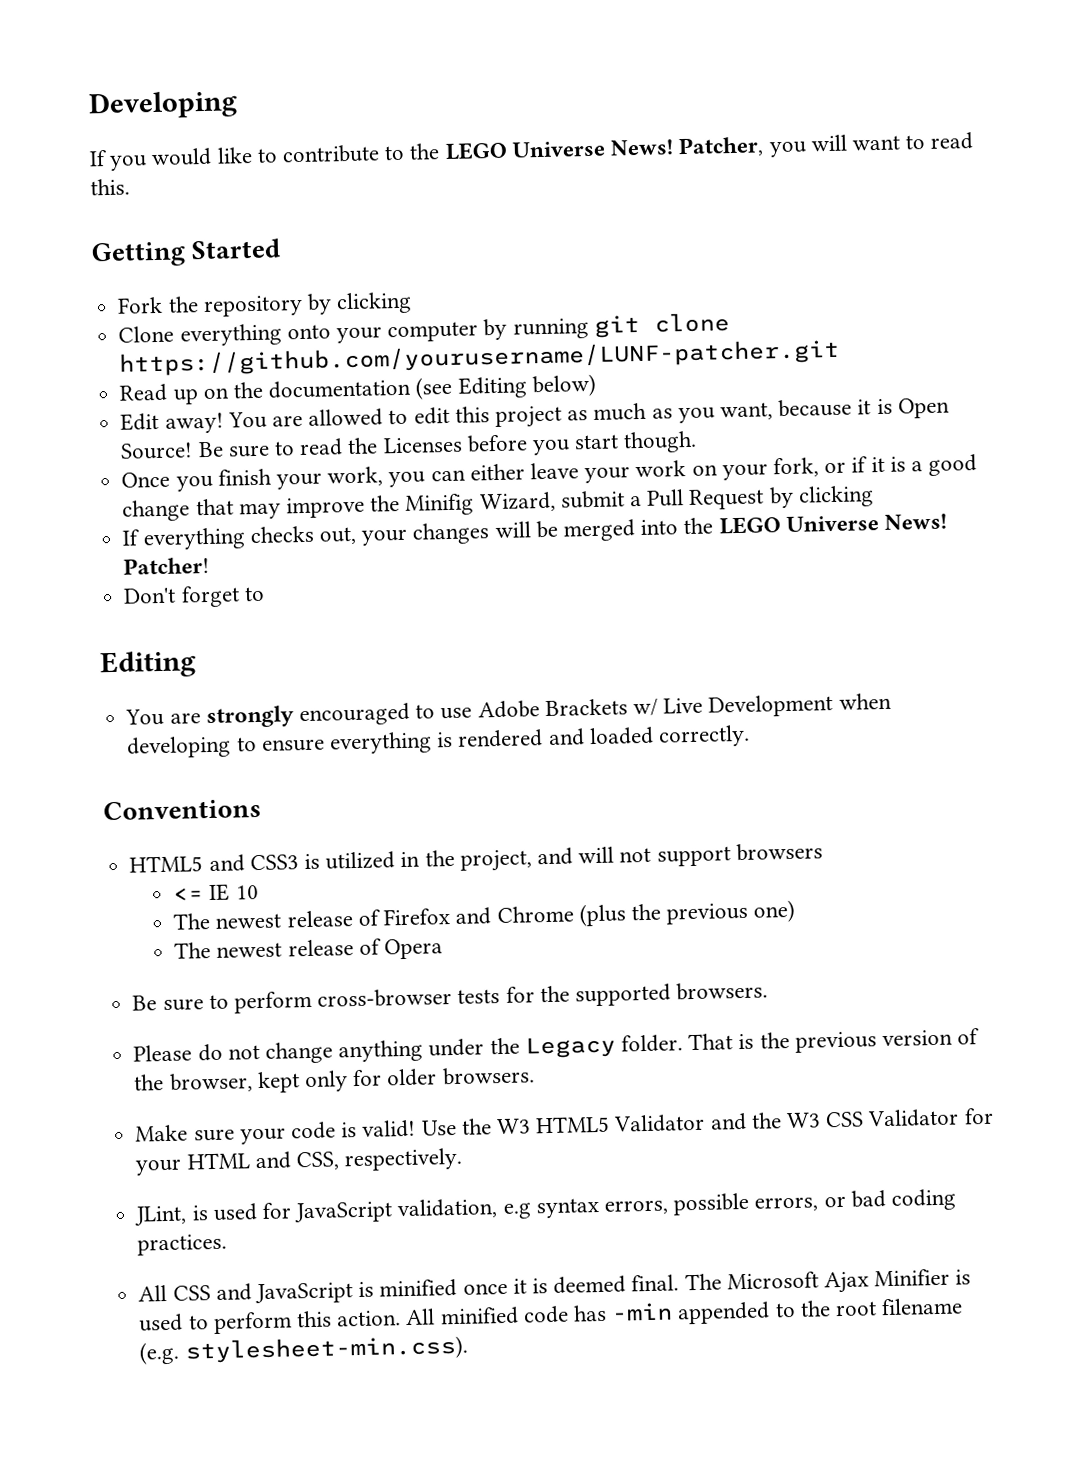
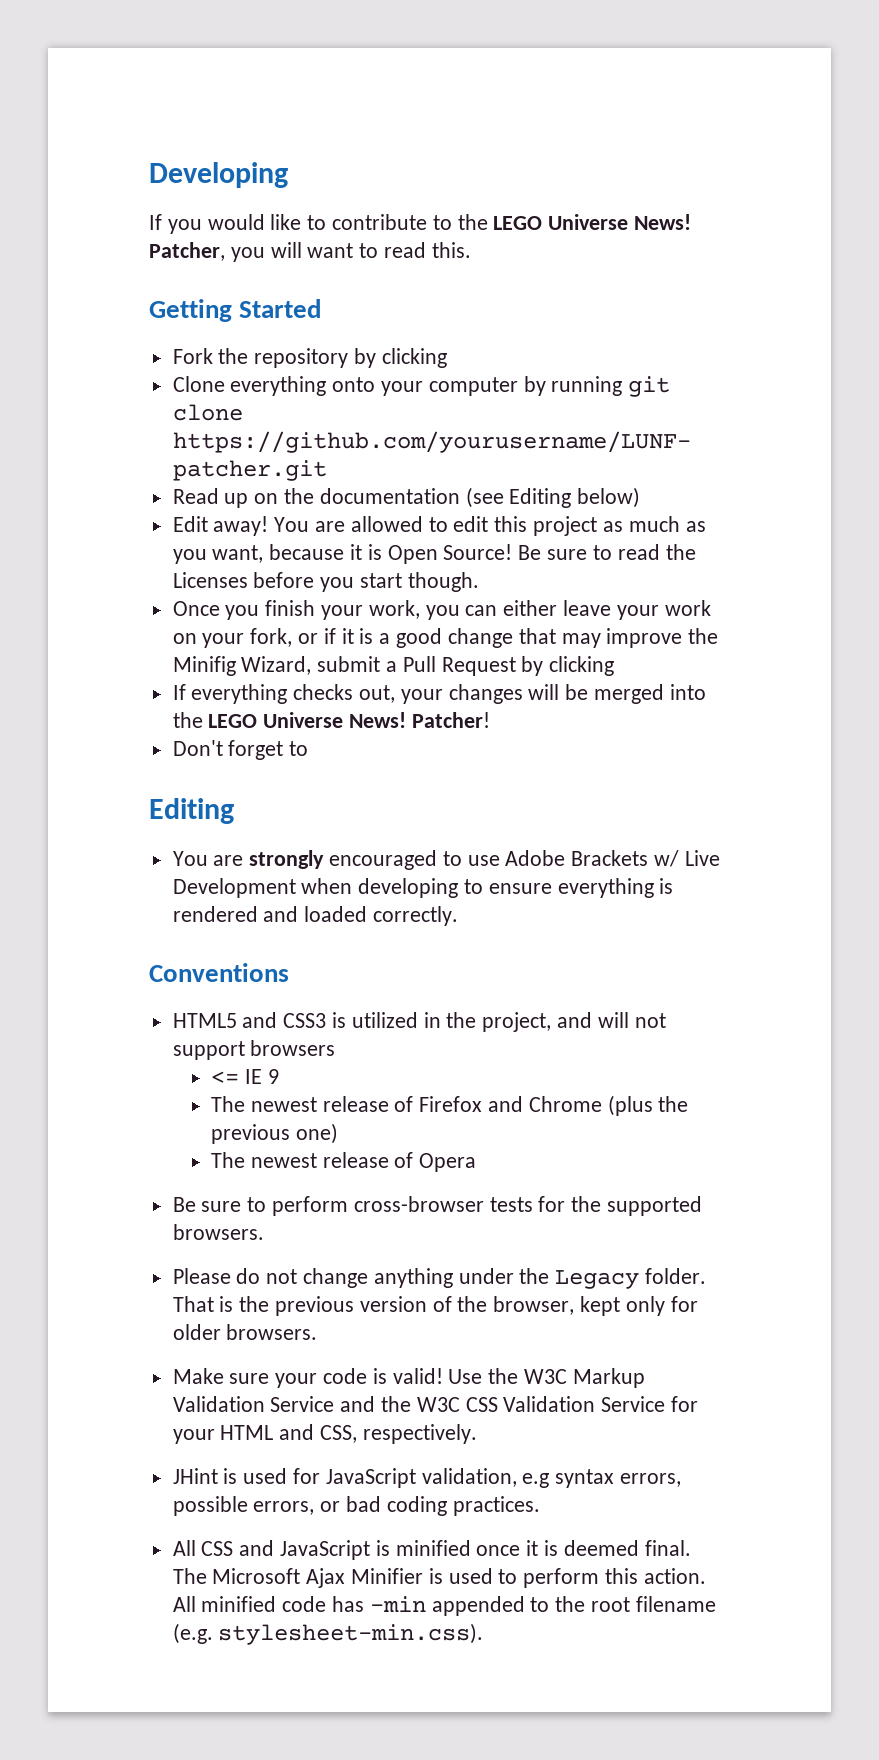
[235,885,259,900] 10 -> [267,1069,279,1084] 9
[495,1108,960,1135] W3 HTML5 Validator and the W3 CSS Validator -> [524,1368,645,1388] [172,1396,666,1412] W3C Markup Validation Service and the W3C CSS Validation Service
[134,1205,188,1226] JLint, -> [172,1468,218,1484] JHint

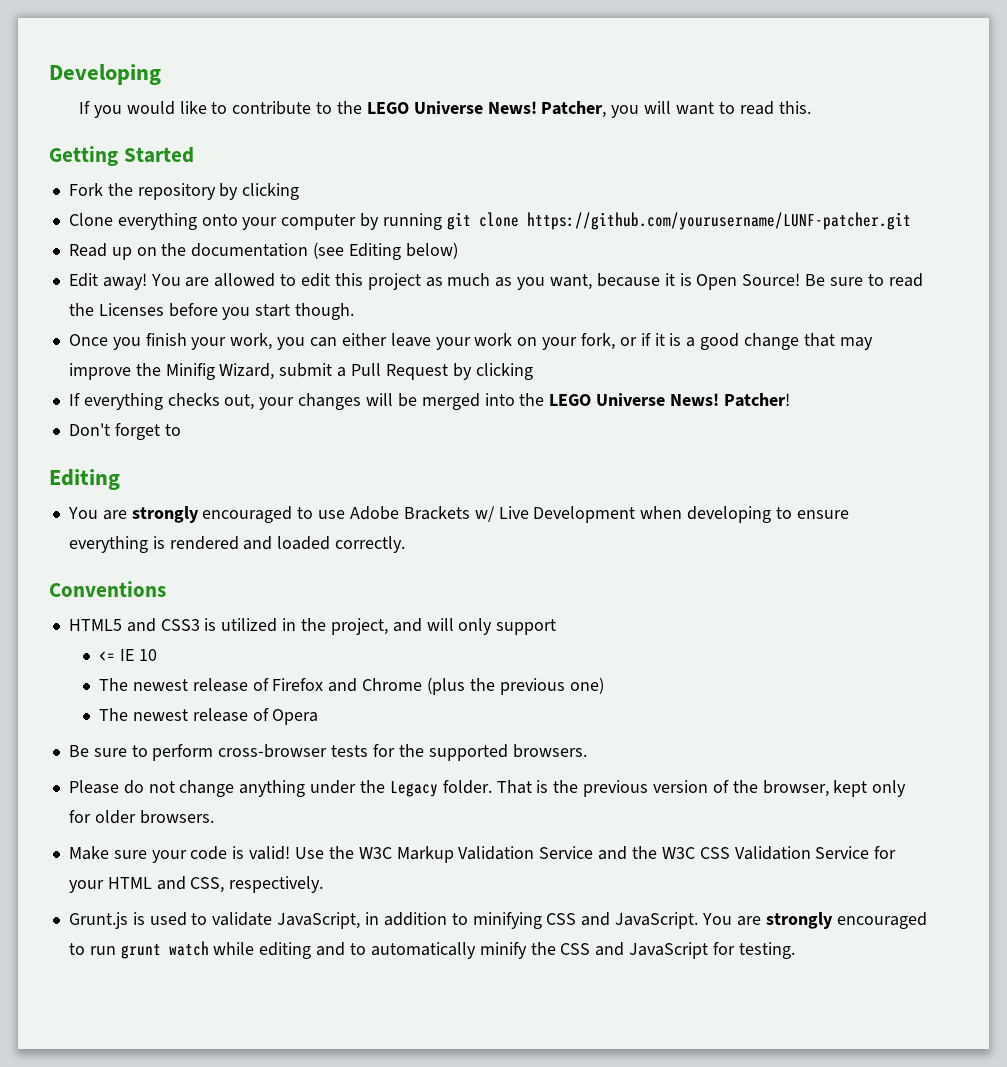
[634,1013,666,1028] not -> [458,618,493,635] only
[250,1040,336,1056] browsers -> (557, 627) none
[267,1069,279,1084] 9 -> [138,649,157,661] 10
[172,1468,682,1488] [172,1496,540,1516] [172,1540,691,1560] [172,1568,706,1588] [172,1596,716,1616] [172,1623,484,1645] JHint is used for JavaScript validation, e.g syntax errors, possible errors, or bad coding practices. // All CSS and JavaScript is minified once it is deemed final. The Microsoft Ajax Minifier is used to perform this action. All minified code has -min appended to the root filename (e.g. stylesheet-min.css). -> [68,912,927,929] [68,941,795,959] Grunt.js is used to validate JavaScript, in addition to minifying CSS and JavaScript. You are strongly encouraged to run grunt watch while editing and to automatically minify the CSS and JavaScript for testing.

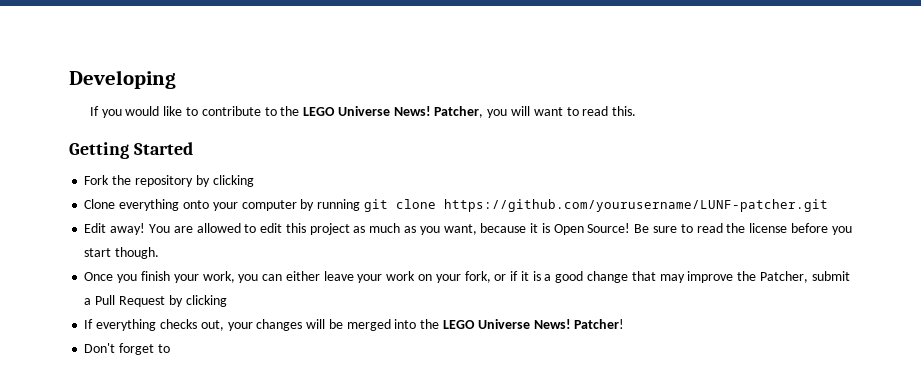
[68,242,458,260] // Read up on the documentation (see Editing below) -> (828, 205) none
[98,303,164,316] Licenses -> [749,223,788,233] license
[165,363,275,380] Minifig Wizard, -> [759,271,808,283] Patcher,
[49,469,120,490] [67,506,849,523] [68,536,406,553] [49,581,166,597] [68,618,557,635] [99,649,157,661] [99,677,604,695] [99,708,319,725] [68,744,587,761] [68,780,907,797] [68,810,214,824] [68,846,897,863] [68,876,324,893] [68,912,927,929] [68,941,795,959] // Editing // You are strongly encouraged to use Adobe Brackets w/ Live Development when developing to ensure everything is rendered and loaded correctly. // Conventions // HTML5 and CSS3 is utilized in the project, and will only support // <= IE 10 // The newest release of Firefox and Chrome (plus the previous one) // The newest release of Opera // Be sure to perform cross-browser tests for the supported browsers. // Please do not change anything under the Legacy folder. That is the previous version of the browser, kept only for older browsers. // Make sure your code is valid! Use the W3C Markup Validation Service and the W3C CSS Validation Service for your HTML and CSS, respectively. // Grunt.js is used to validate JavaScript, in addition to minifying CSS and JavaScript. You are strongly encouraged to run grunt watch while editing and to automatically minify the CSS and JavaScript for testing. -> (170, 348) none

